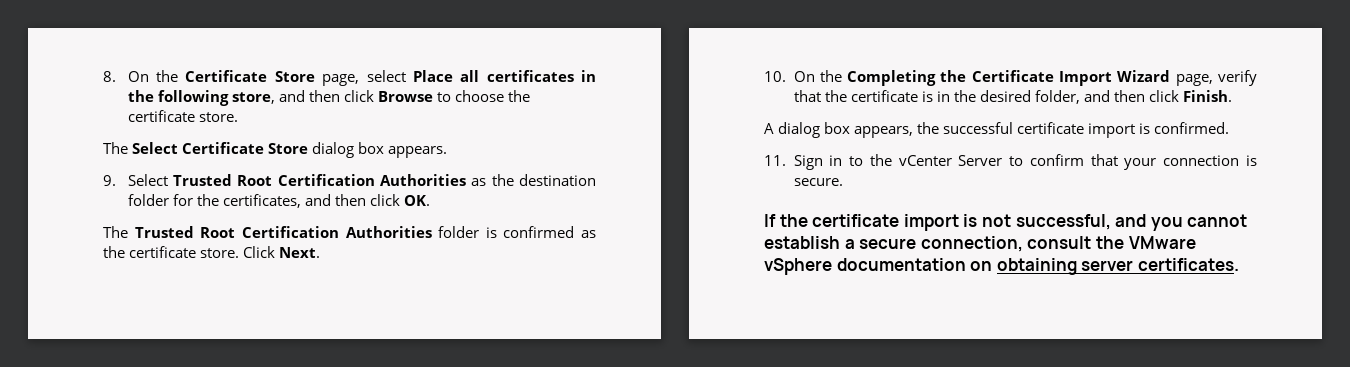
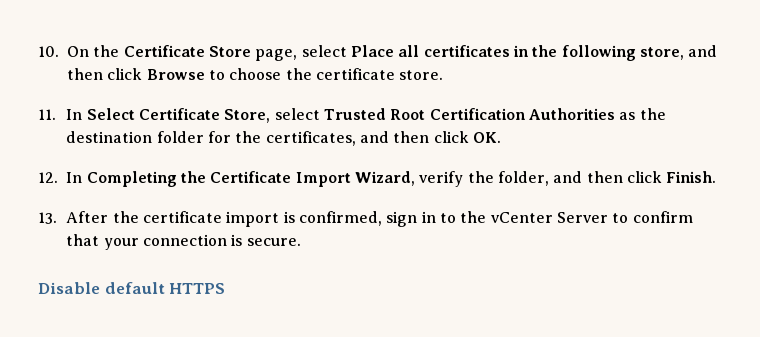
[103,71,116,82] 8. -> [38,46,59,57] 10.
[103,142,448,158] [103,174,168,186] The Select Certificate Store dialog box appears. // 9. Select -> [38,108,320,123] 11. In Select Certificate Store, select
[103,226,596,238] [103,246,321,258] [764,70,1257,86] [793,90,1031,102] The Trusted Root Certification Authorities folder is confirmed as the certificate store. Click Next. // 10. On the Completing the Certificate Import Wizard page, verify that the certificate is in the desired -> [38,171,494,187] 12. In Completing the Certificate Import Wizard, verify the
[764,122,1230,138] [764,155,823,170] A dialog box appears, the successful certificate import is confirmed. // 11. Sign -> [38,211,418,227] 13. After the certificate import is confirmed, sign
[764,214,1248,231] [764,236,1196,252] [764,258,1239,275] If the certificate import is not successful, and you cannot establish a secure connection, consult the VMware vSphere documentation on obtaining server certificates. -> [38,282,226,294] Disable default HTTPS

